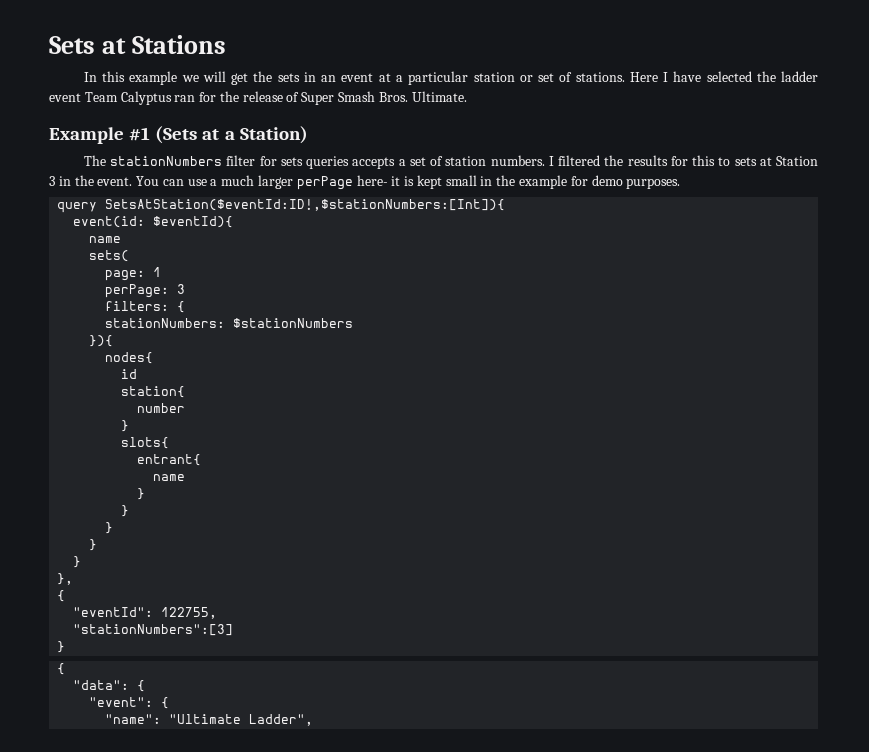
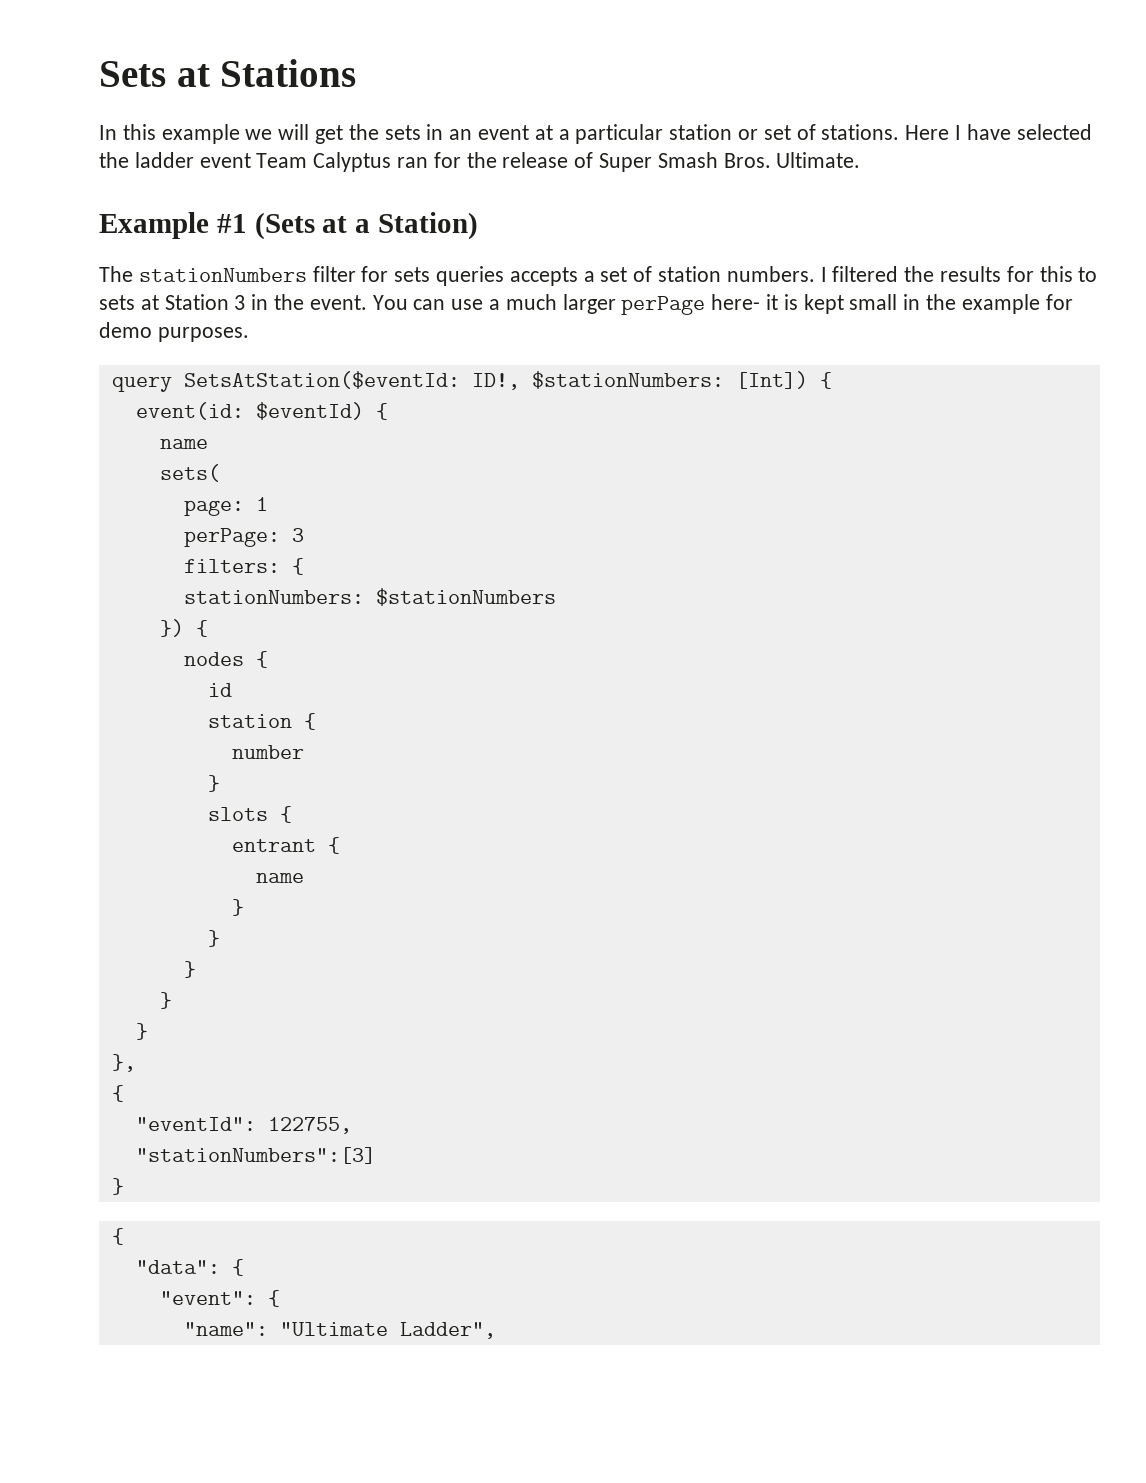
[105,199,506,211] SetsAtStation($eventId:ID!,$stationNumbers:[Int]){ -> [183,371,832,390] SetsAtStation($eventId: ID!, $stationNumbers: [Int]) {
[153,216,234,228] $eventId){ -> [255,402,388,420] $eventId) {
[89,335,114,347] [105,352,154,364] }){ // nodes{ -> [159,619,208,637] [183,651,268,668] }) { // nodes {
[121,386,186,398] station{ -> [207,713,316,730] station {
[121,437,170,449] [137,454,202,466] slots{ // entrant{ -> [207,806,292,823] [231,837,340,854] slots { // entrant {

